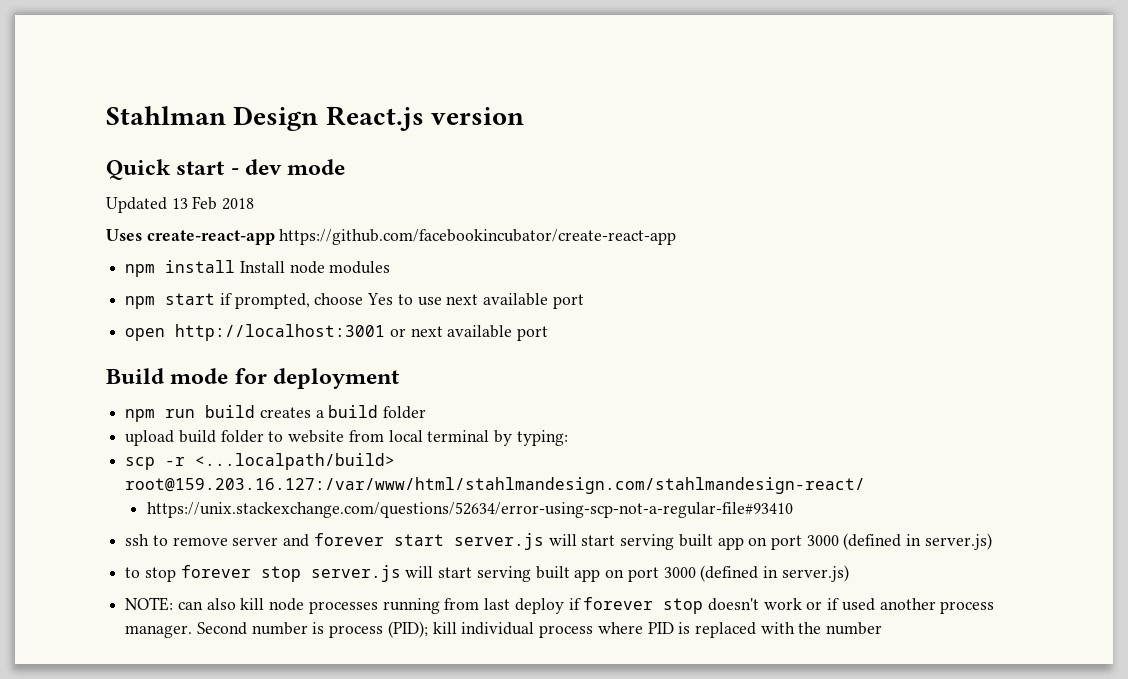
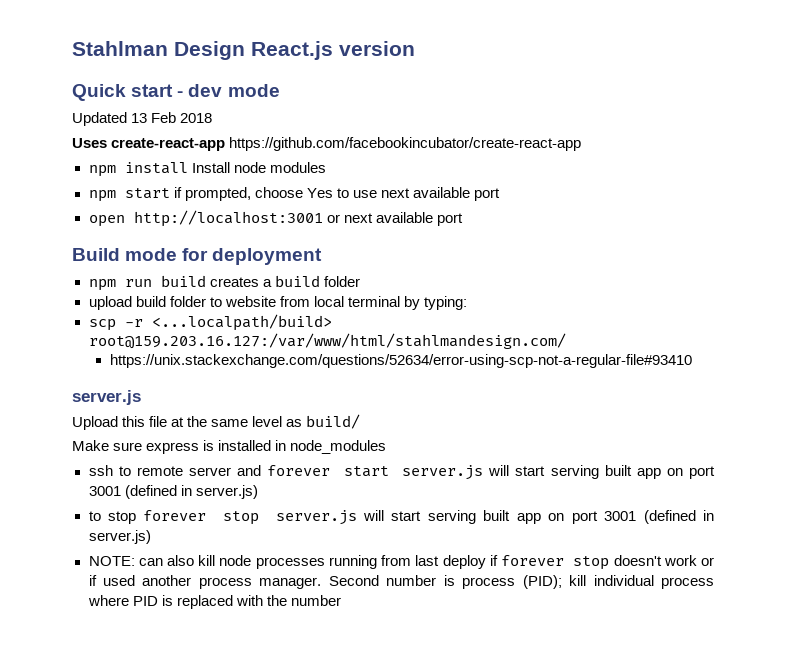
[125,477,866,494] root@159.203.16.127:/var/www/html/stahlmandesign.com/stahlmandesign-react/ -> [88,333,566,349] root@159.203.16.127:/var/www/html/stahlmandesign.com/
(793, 510) none -> [72,390,141,405] [72,414,361,430] [72,440,387,454] // server.js // Upload this file at the same level as build/ // Make sure express is installed in node_modules
[172,537,228,546] remove -> [136,466,183,476] remote
[806,535,839,546] 3000 -> [88,486,121,496] 3001
[663,567,696,578] 3000 -> [604,511,637,521] 3001

